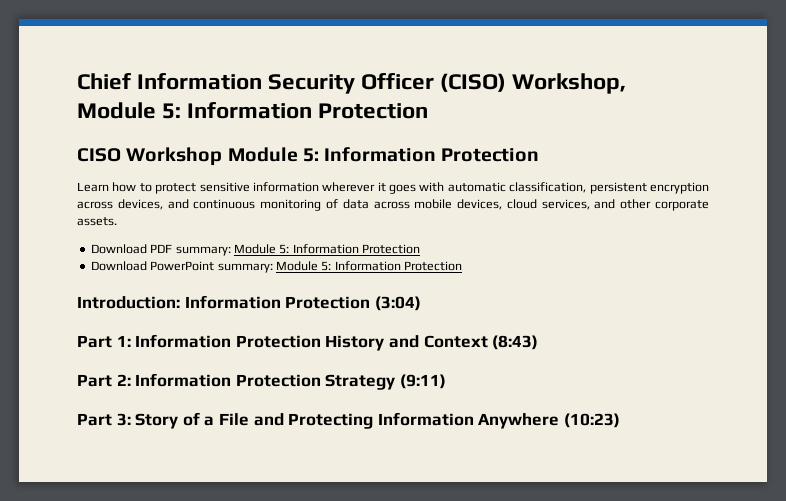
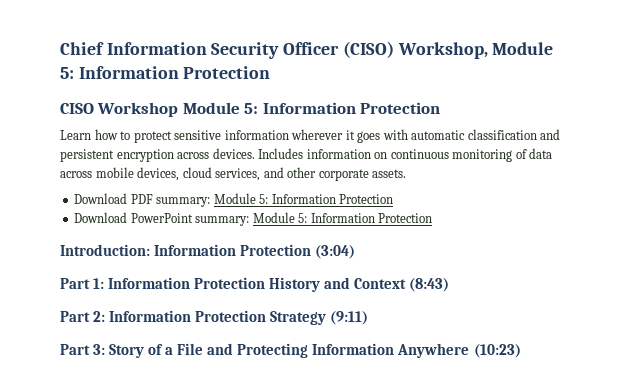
[509,182,587,193] classification, -> [467,129,561,140] classification and
[117,199,189,210] devices, and -> [212,148,388,159] devices. Includes information on

